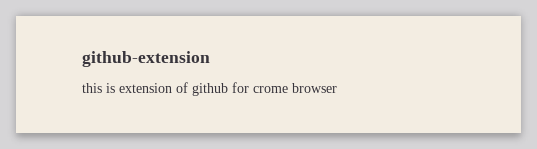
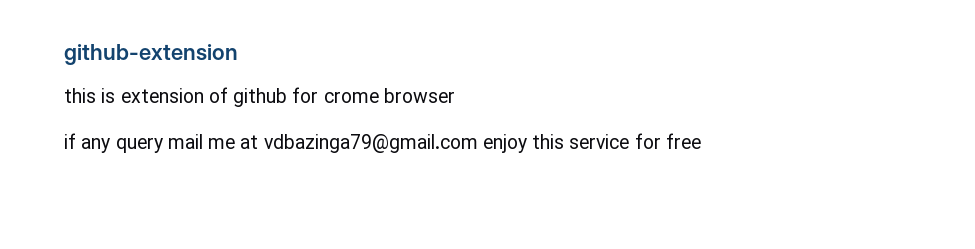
(337, 88) none -> [64,133,701,153] // if any query mail me at vdbazinga79@gmail.com enjoy this service for free

